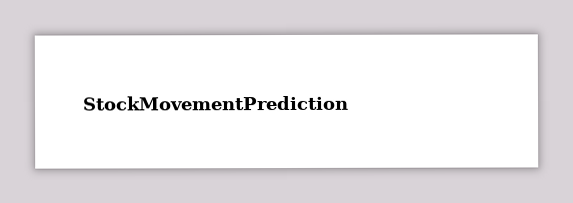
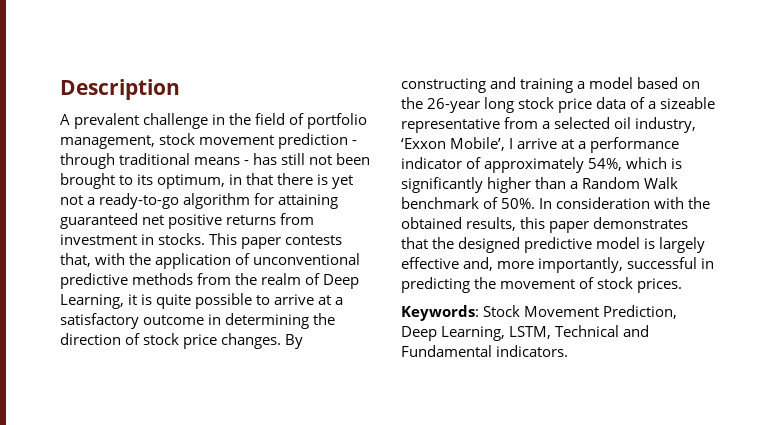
[82,95,349,111] StockMovementPrediction -> [60,79,180,100] [60,113,368,129] [60,133,358,149] [60,153,371,169] [60,173,354,189] [60,193,339,209] [60,213,315,229] [60,233,343,249] [60,253,361,269] [60,273,360,289] [60,293,344,309] [60,313,336,329] [60,333,304,349] [401,77,701,93] [401,97,716,113] [401,117,697,133] [401,137,680,153] [401,157,683,173] [401,177,679,193] [401,197,711,209] [401,217,689,233] [401,237,706,253] [401,257,715,273] [401,277,683,293] [401,305,678,321] [401,325,650,341] [401,345,569,357] Description // A prevalent challenge in the field of portfolio management, stock movement prediction - through traditional means - has still not been brought to its optimum, in that there is yet not a ready-to-go algorithm for attaining guaranteed net positive returns from investment in stocks. This paper contests that, with the application of unconventional predictive methods from the realm of Deep Learning, it is quite possible to arrive at a satisfactory outcome in determining the direction of stock price changes. By constructing and training a model based on the 26-year long stock price data of a sizeable representative from a selected oil industry, ‘Exxon Mobile’, I arrive at a performance indicator of approximately 54%, which is significantly higher than a Random Walk benchmark of 50%. In consideration with the obtained results, this paper demonstrates that the designed predictive model is largely effective and, more importantly, successful in predicting the movement of stock prices. // Keywords: Stock Movement Prediction, Deep Learning, LSTM, Technical and Fundamental indicators.

